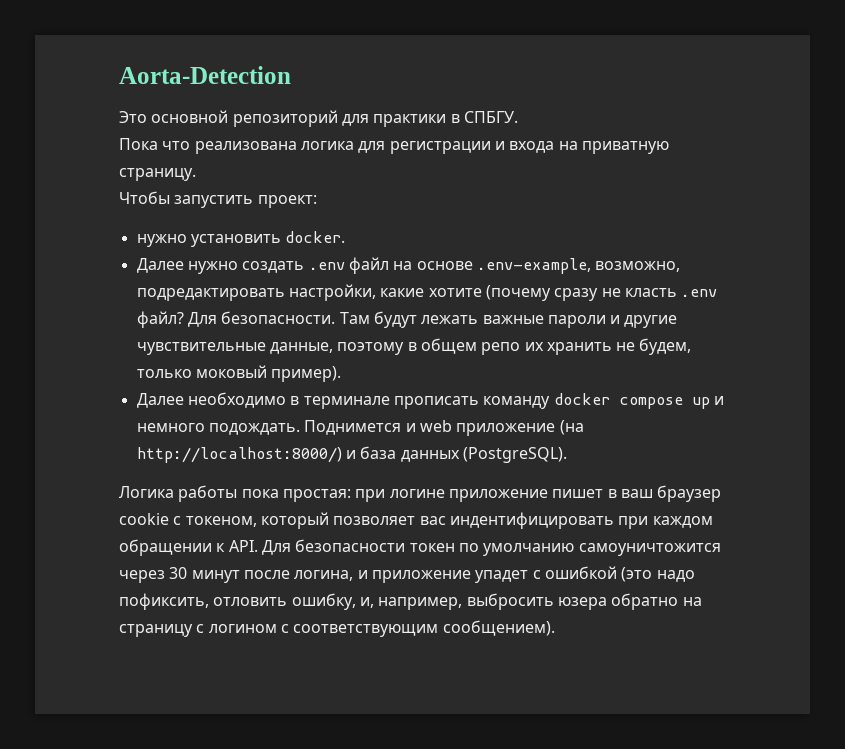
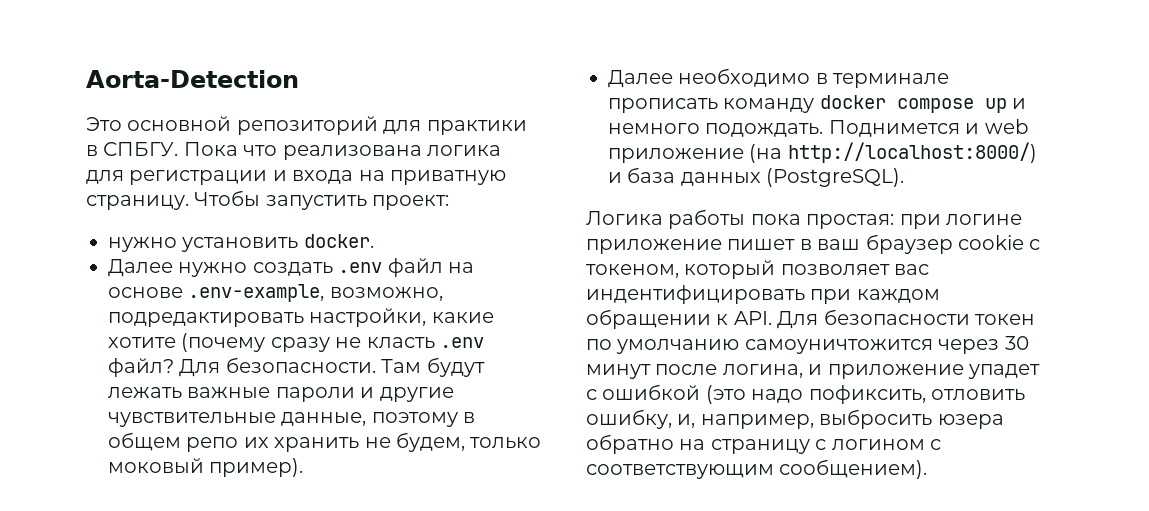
(518, 117) // -> (179, 149) none
(196, 174) // -> (189, 202) none

